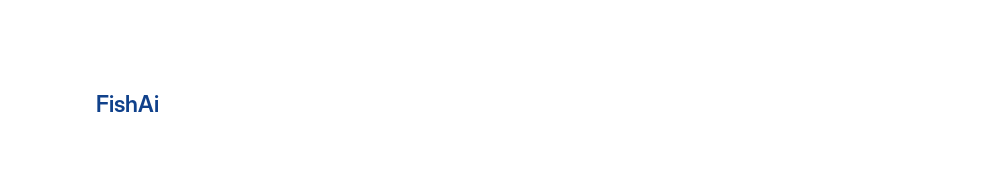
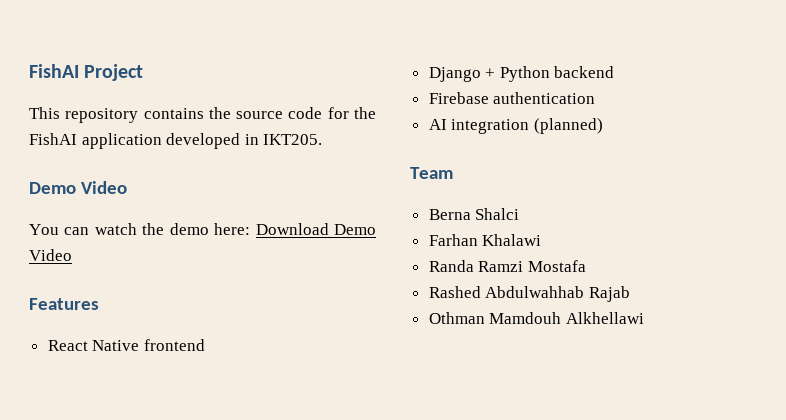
[96,95,159,113] FishAi -> [29,64,144,81] [29,107,376,123] [29,133,323,149] [29,181,127,194] [29,223,376,235] [29,249,72,261] [29,298,99,310] [47,339,205,351] [428,66,615,82] [428,92,596,104] [428,118,603,134] [410,167,453,179] [428,208,520,220] [428,234,542,246] [428,260,586,272] [428,286,630,302] [428,312,644,324] FishAI Project // This repository contains the source code for the FishAI application developed in IKT205. // Demo Video // You can watch the demo here: Download Demo Video // Features // React Native frontend // Django + Python backend // Firebase authentication // AI integration (planned) // Team // Berna Shalci // Farhan Khalawi // Randa Ramzi Mostafa // Rashed Abdulwahhab Rajab // Othman Mamdouh Alkhellawi

